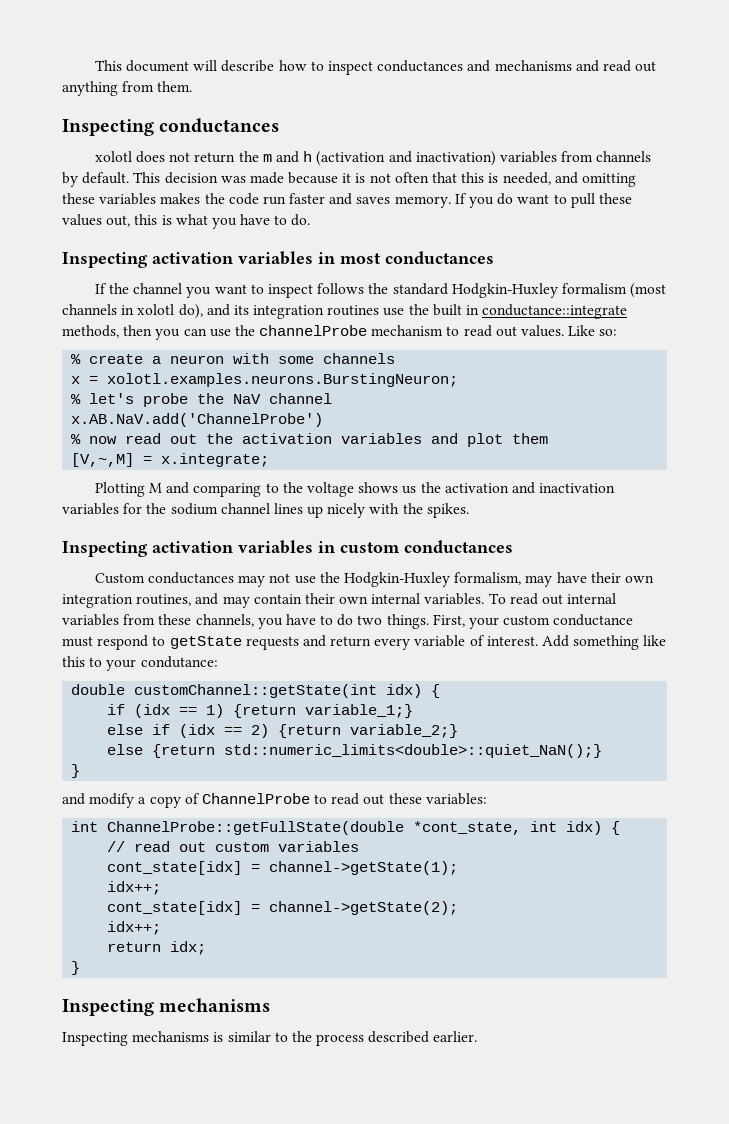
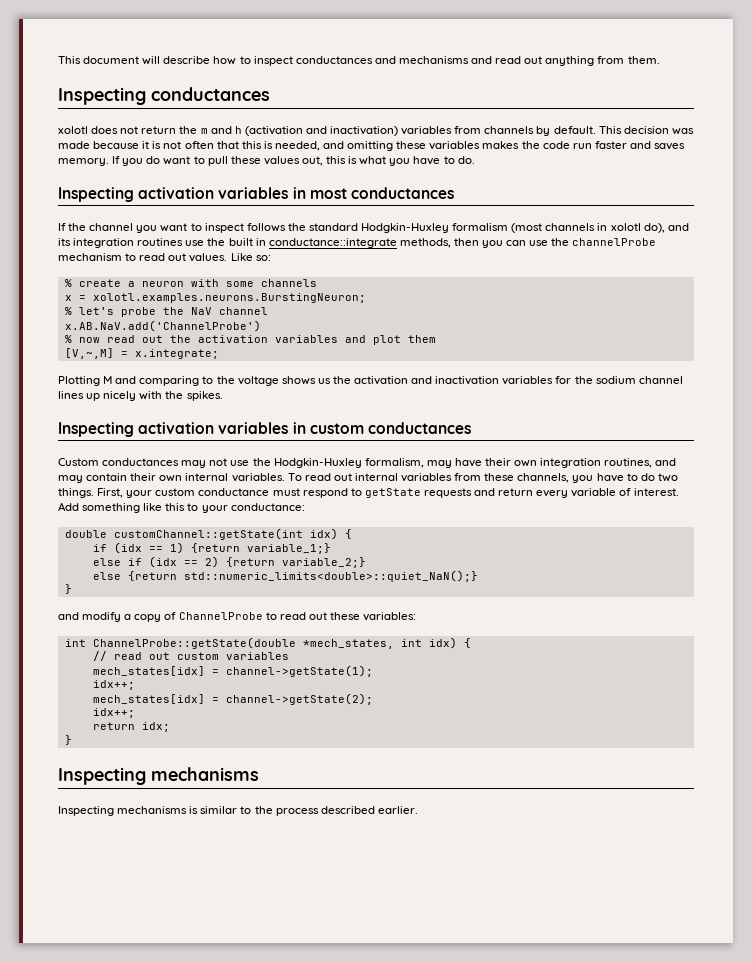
[140,656,218,668] condutance: -> [230,503,305,511] conductance:
[107,821,522,835] ChannelProbe::getFullState(double *cont_state, -> [92,637,394,649] ChannelProbe::getState(double *mech_states,
[107,861,243,875] cont_state[idx] -> [92,666,205,676] mech_states[idx]
[107,901,243,915] cont_state[idx] -> [92,694,205,704] mech_states[idx]

